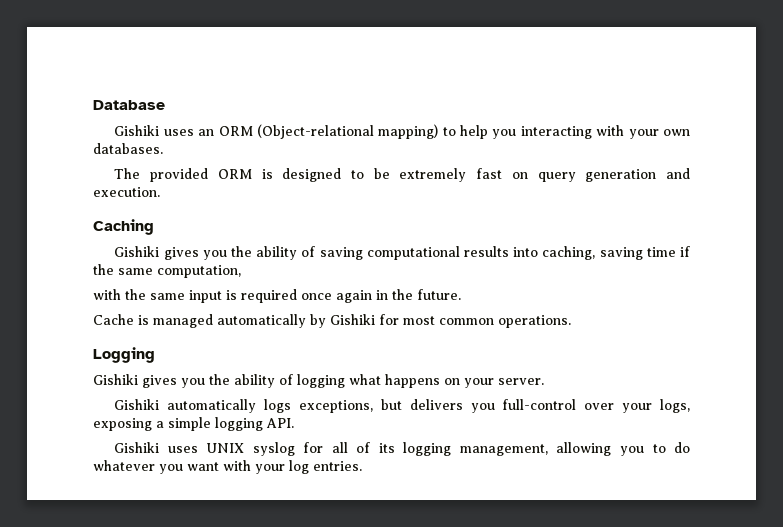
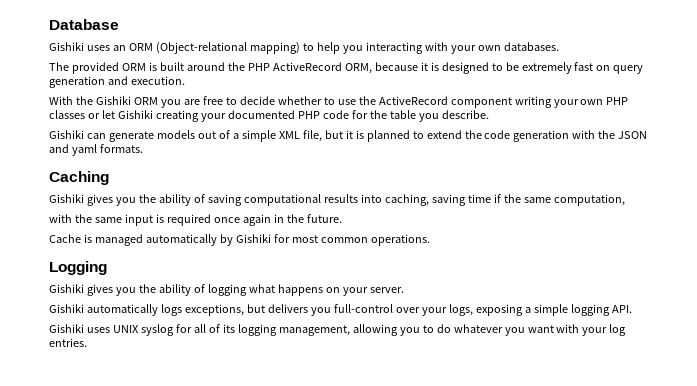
(273, 174) none -> [159,62,439,74] built around the PHP ActiveRecord ORM, because it is
(160, 192) none -> [49,96,629,108] [49,110,489,122] [49,130,648,142] [49,144,143,156] // With the Gishiki ORM you are free to decide whether to use the ActiveRecord component writing your own PHP classes or let Gishiki creating your documented PHP code for the table you describe. // Gishiki can generate models out of a simple XML file, but it is planned to extend the code generation with the JSON and yaml formats.

